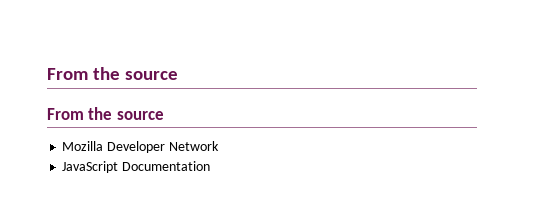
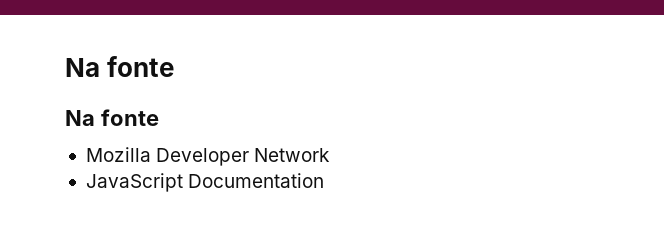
[47,67,179,80] [47,107,164,120] From the source // From the source -> [65,56,175,77] [65,109,159,126] Na fonte // Na fonte

